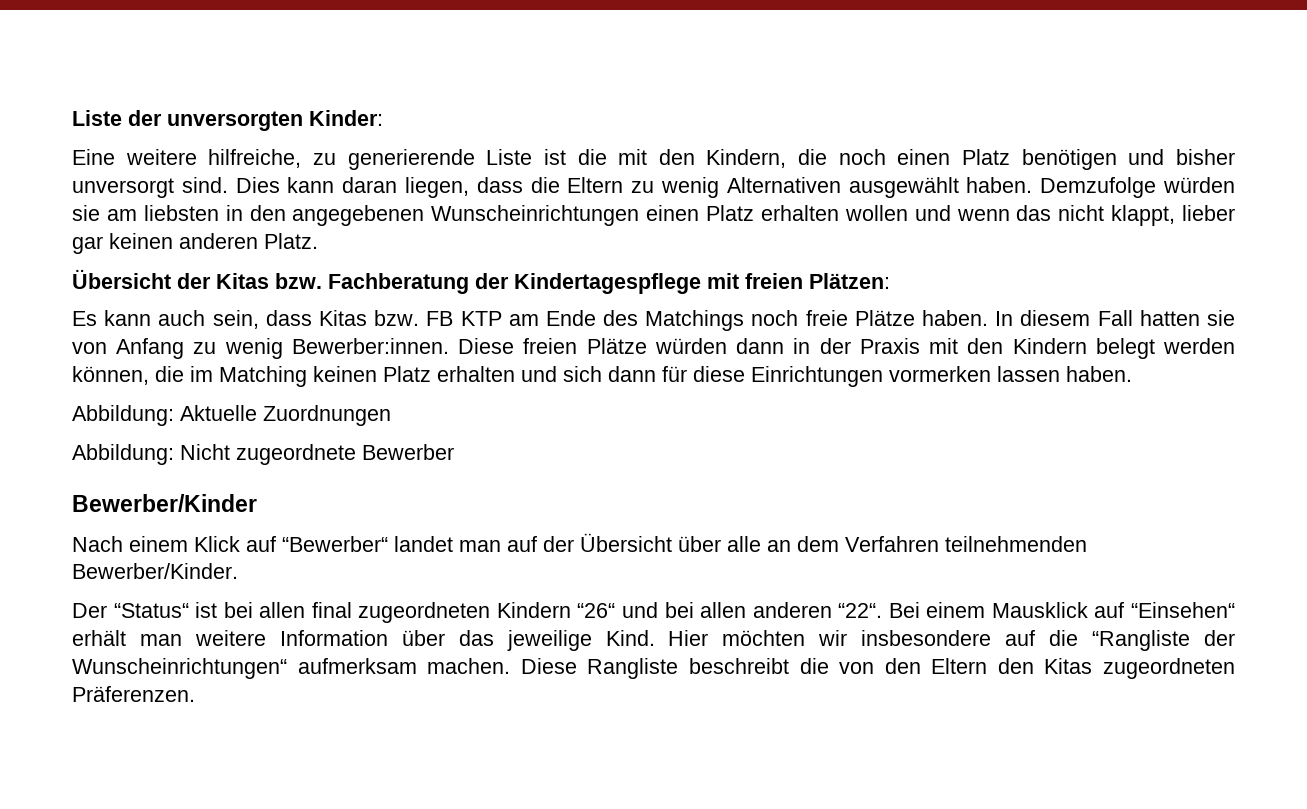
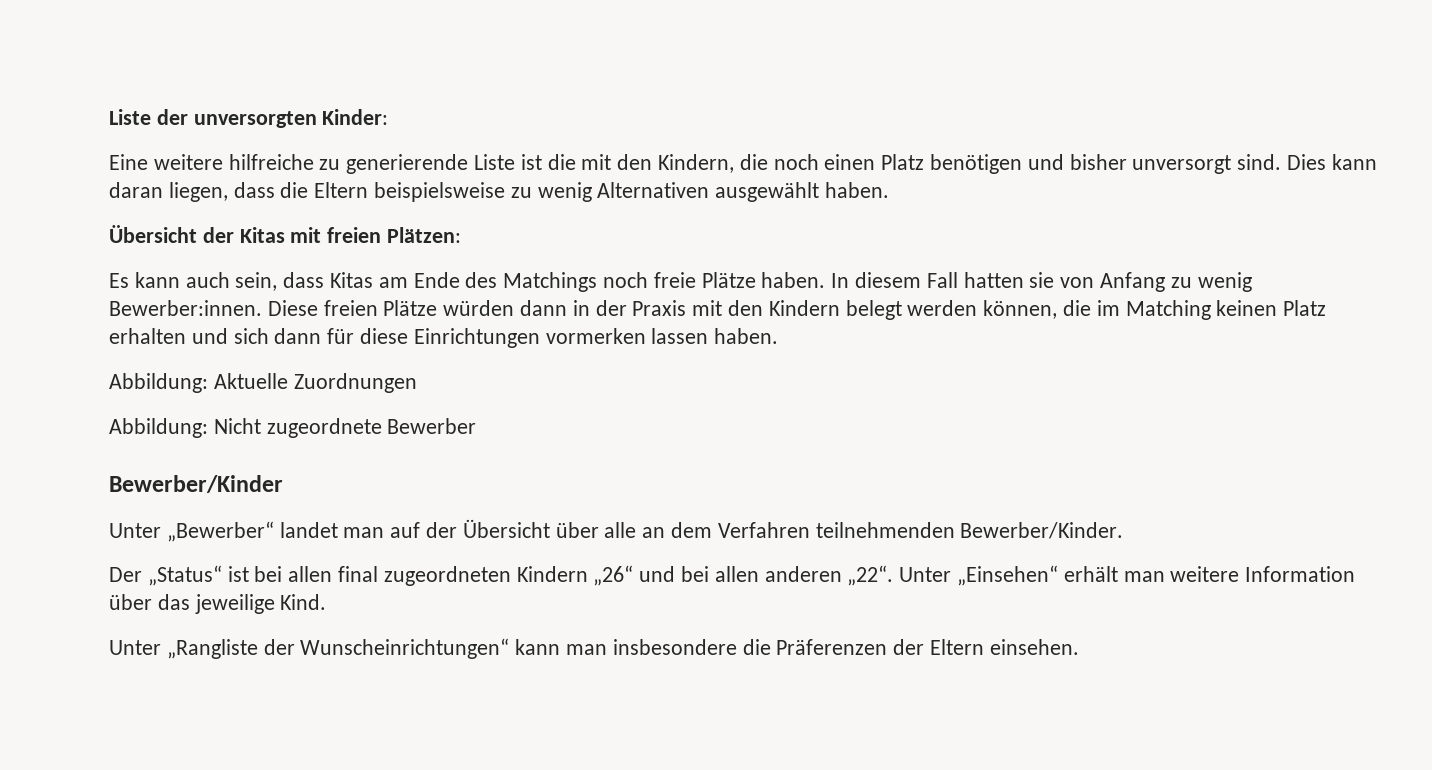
[208,149,302,168] hilfreiche, -> [228,154,314,170] hilfreiche
(624, 185) none -> [374,182,506,202] beispielsweise
[1040,177,1235,198] [72,205,1235,226] [72,233,318,254] Demzufolge würden sie am liebsten in den angegebenen Wunscheinrichtungen einen Platz erhalten wollen und wenn das nicht klappt, lieber gar keinen anderen Platz. -> (890, 190) none
[275,273,701,294] bzw. Fachberatung der Kindertagespflege -> (285, 235) none
[374,310,502,326] bzw. FB KTP -> (374, 280) none
[72,536,388,552] Nach einem Klick auf “Bewerber“ -> [109,521,274,542] Unter „Bewerber“
[113,603,189,618] “Status“ -> [147,565,222,586] „Status“
[577,603,616,618] “26“ -> [593,565,634,586] „26“
[838,602,1235,618] “22“. Bei einem Mausklick auf “Einsehen“ -> [847,565,1059,586] „22“. Unter „Einsehen“
[668,630,1235,651] [72,658,1236,679] [72,686,195,702] Hier möchten wir insbesondere auf die “Rangliste der Wunscheinrichtungen“ aufmerksam machen. Diese Rangliste beschreibt die von den Eltern den Kitas zugeordneten Präferenzen. -> [109,638,1079,659] // Unter „Rangliste der Wunscheinrichtungen“ kann man insbesondere die Präferenzen der Eltern einsehen.

